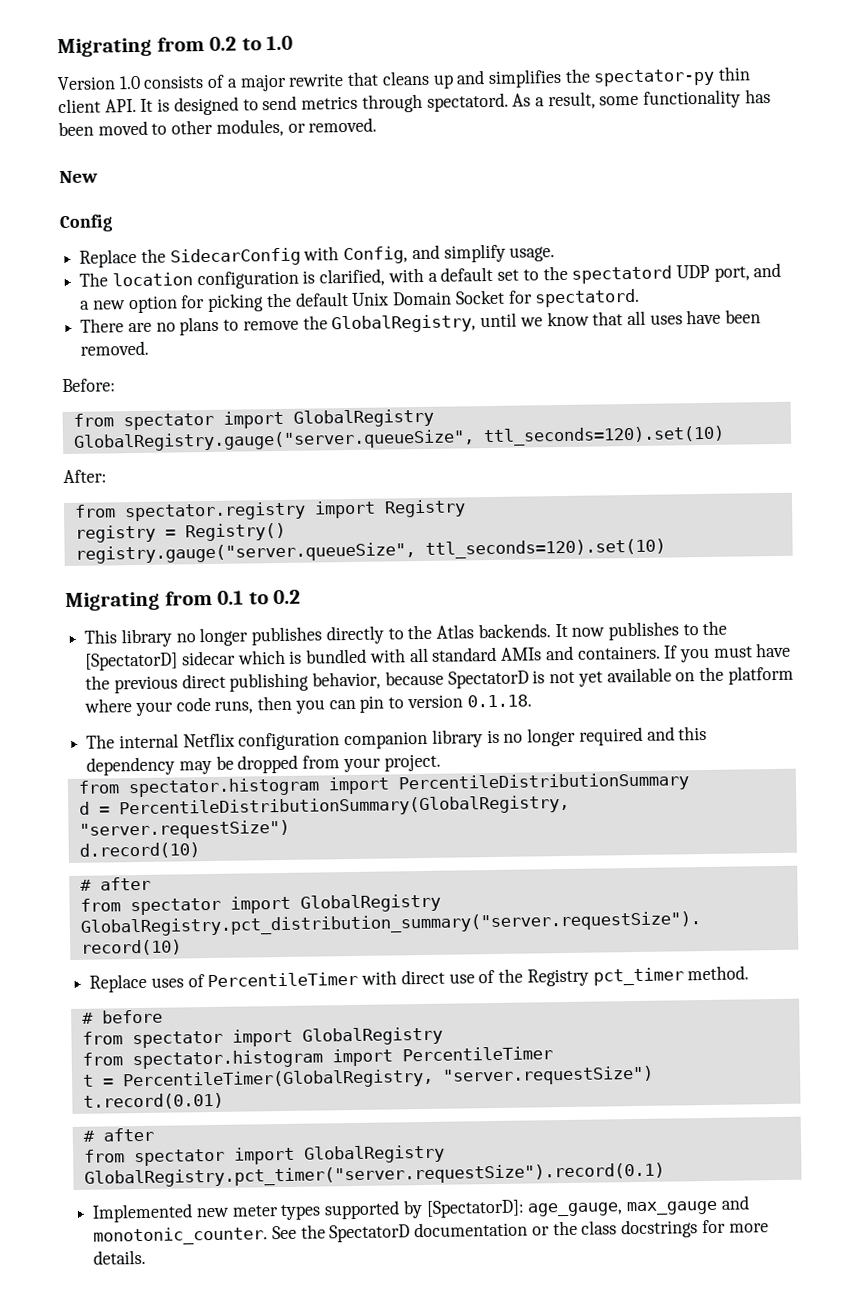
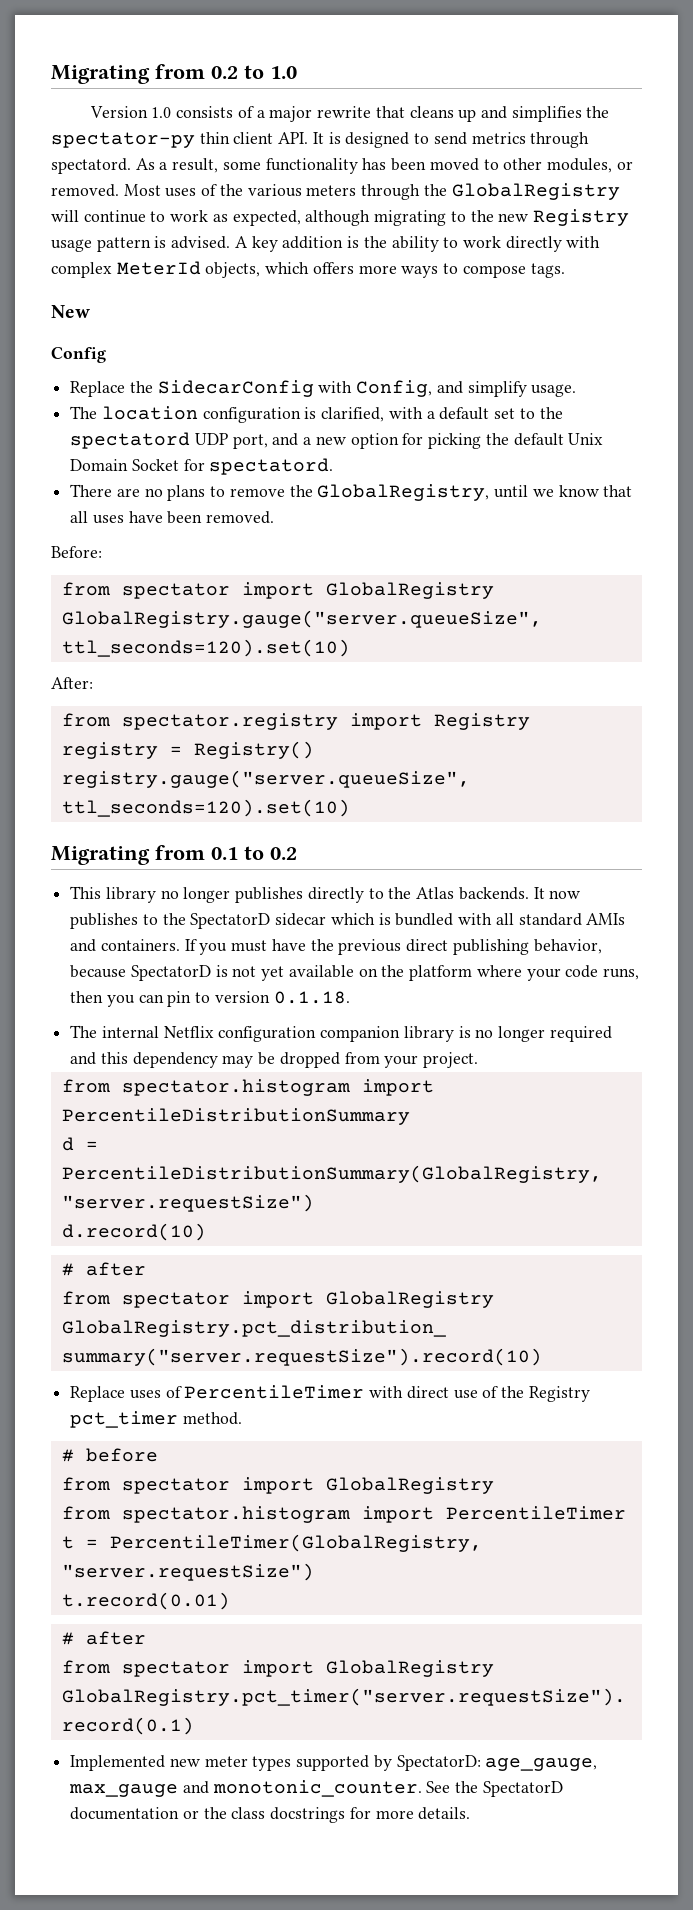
(378, 125) none -> [123,183,620,200] [51,209,629,226] [51,236,601,252] [51,261,565,278] Most uses of the various meters through the GlobalRegistry will continue to work as expected, although migrating to the new Registry usage pattern is advised. A key addition is the ability to work directly with complex MeterId objects, which offers more ways to compose tags.
[85,652,179,671] [SpectatorD] -> [190,913,271,929] SpectatorD
[425,1199,525,1218] [SpectatorD]: -> [396,1755,481,1771] SpectatorD:

